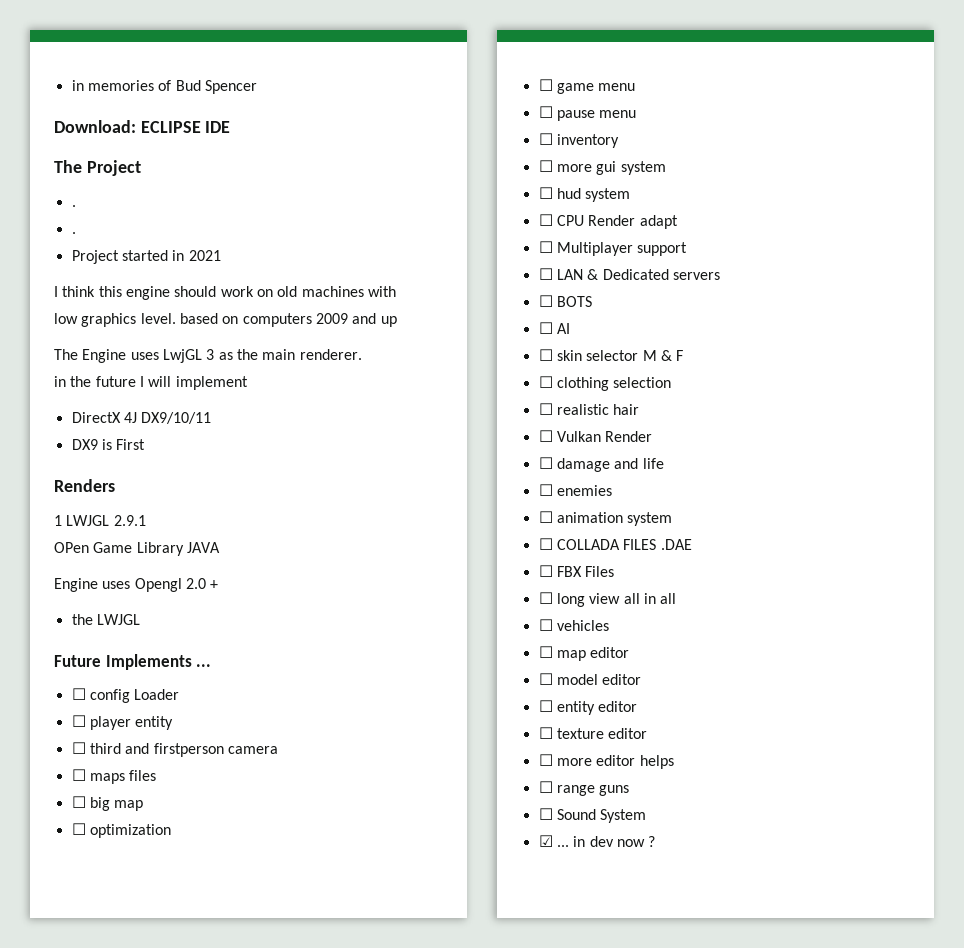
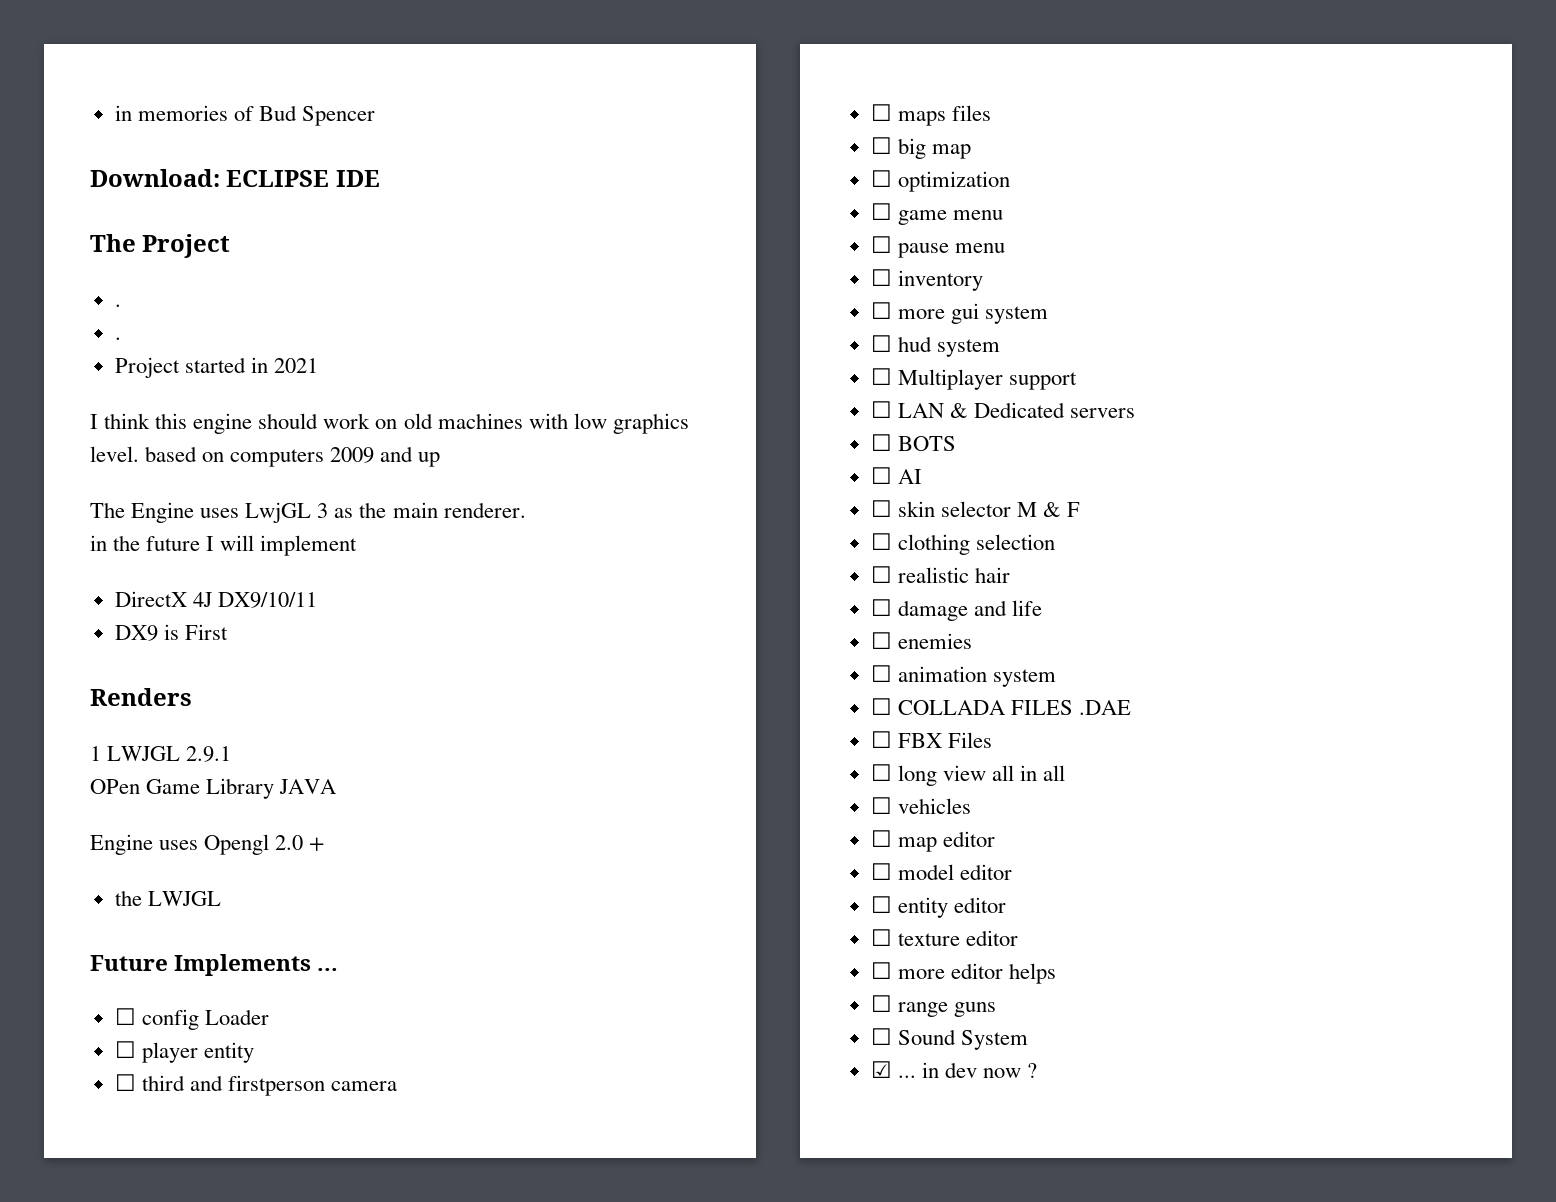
[538,214,678,229] // ☐ CPU Render adapt -> (1000, 348) none
[538,430,653,442] // ☐ Vulkan Render -> (1010, 575) none

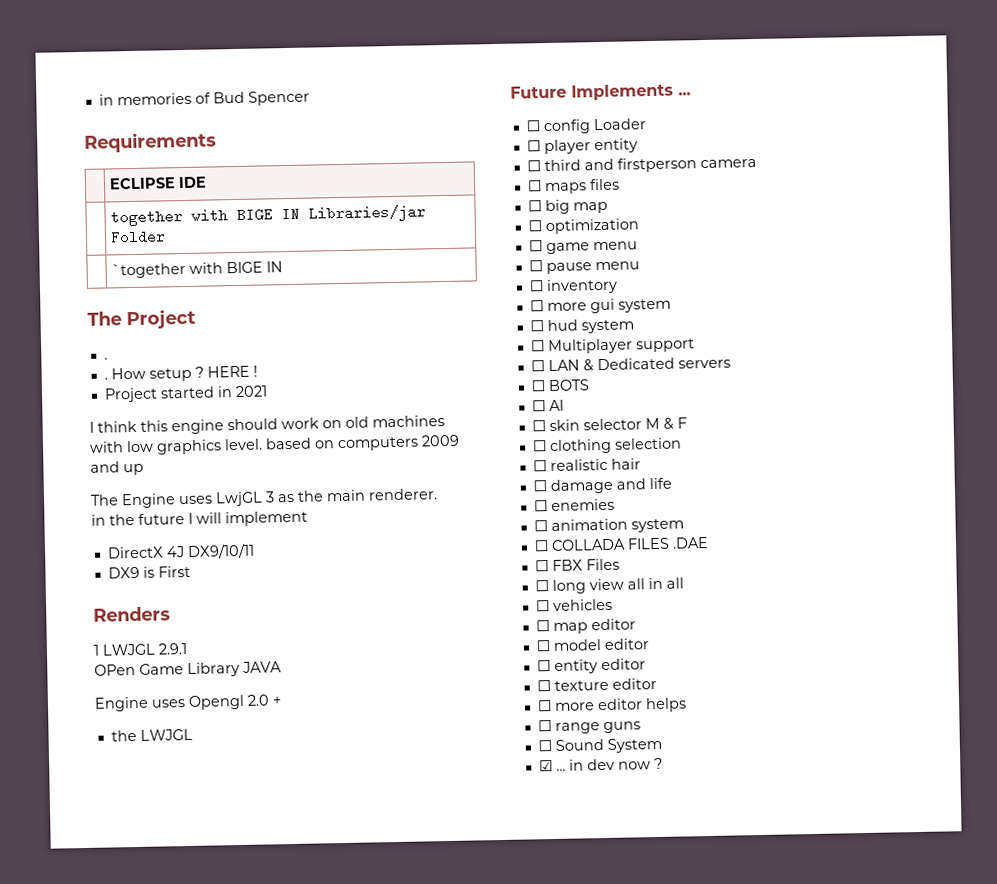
[90,169,220,187] Download: -> [84,131,217,153] Requirements // |
(380, 178) none -> [110,204,427,227] [110,229,167,245] [111,261,284,279] // | together with BIGE IN Libraries/jar Folder // | `together with BIGE IN
(121, 338) none -> [110,365,258,382] How setup ? HERE !

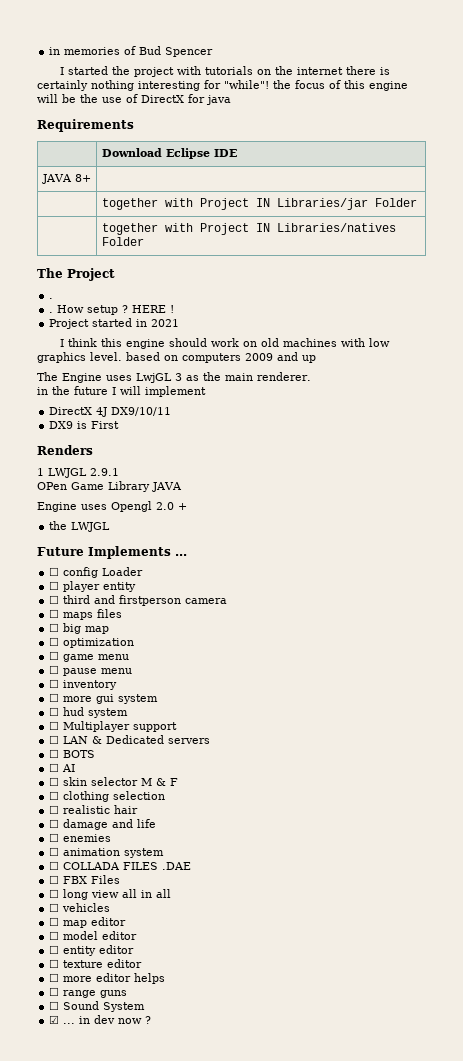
(310, 98) none -> [60,66,391,77] [37,80,408,91] [37,94,231,105] // I started the project with tutorials on the internet there is certainly nothing interesting for "while"! the focus of this engine will be the use of DirectX for java
[109,177,177,190] ECLIPSE -> [101,148,210,159] Download Eclipse
[110,207,274,227] // | together with BIGE -> [41,174,91,184] [101,198,249,210] // JAVA 8+ | // | together with Project
[111,261,284,279] `together with BIGE IN -> [101,223,396,235] [101,237,144,246] together with Project IN Libraries/natives Folder

